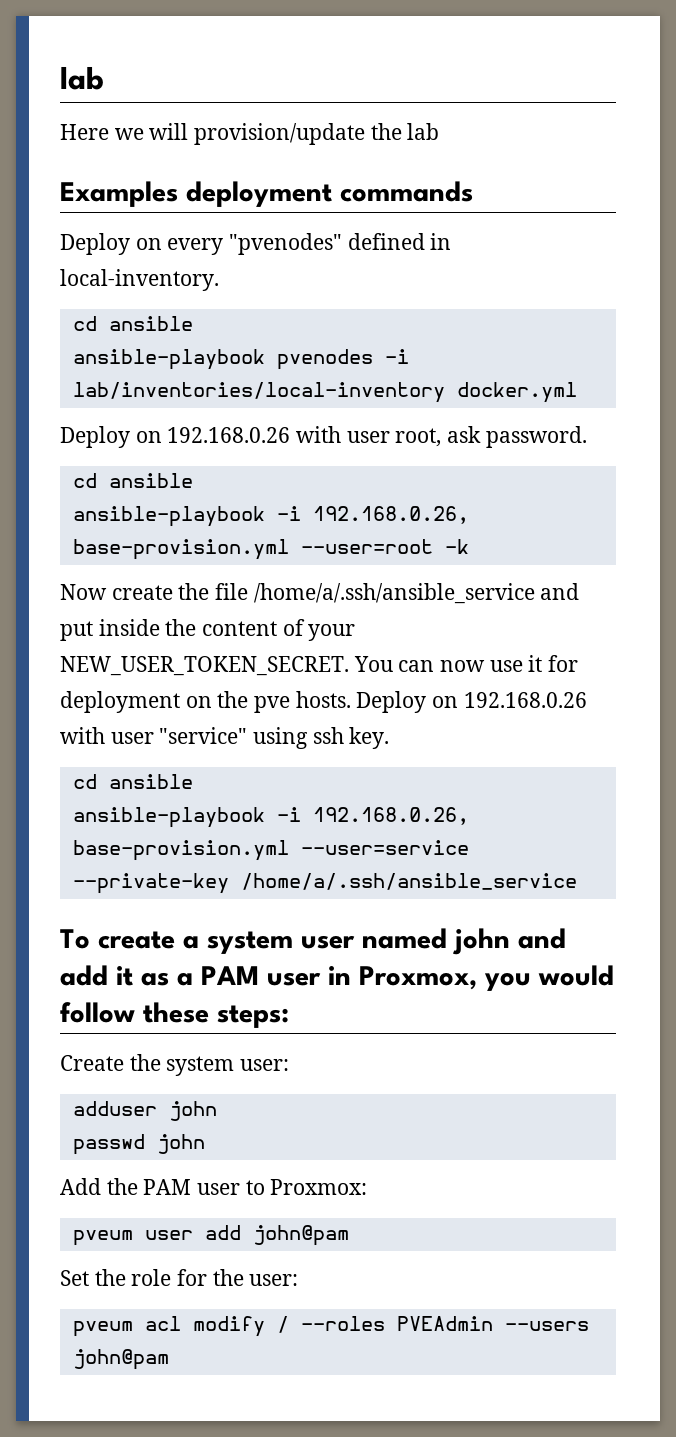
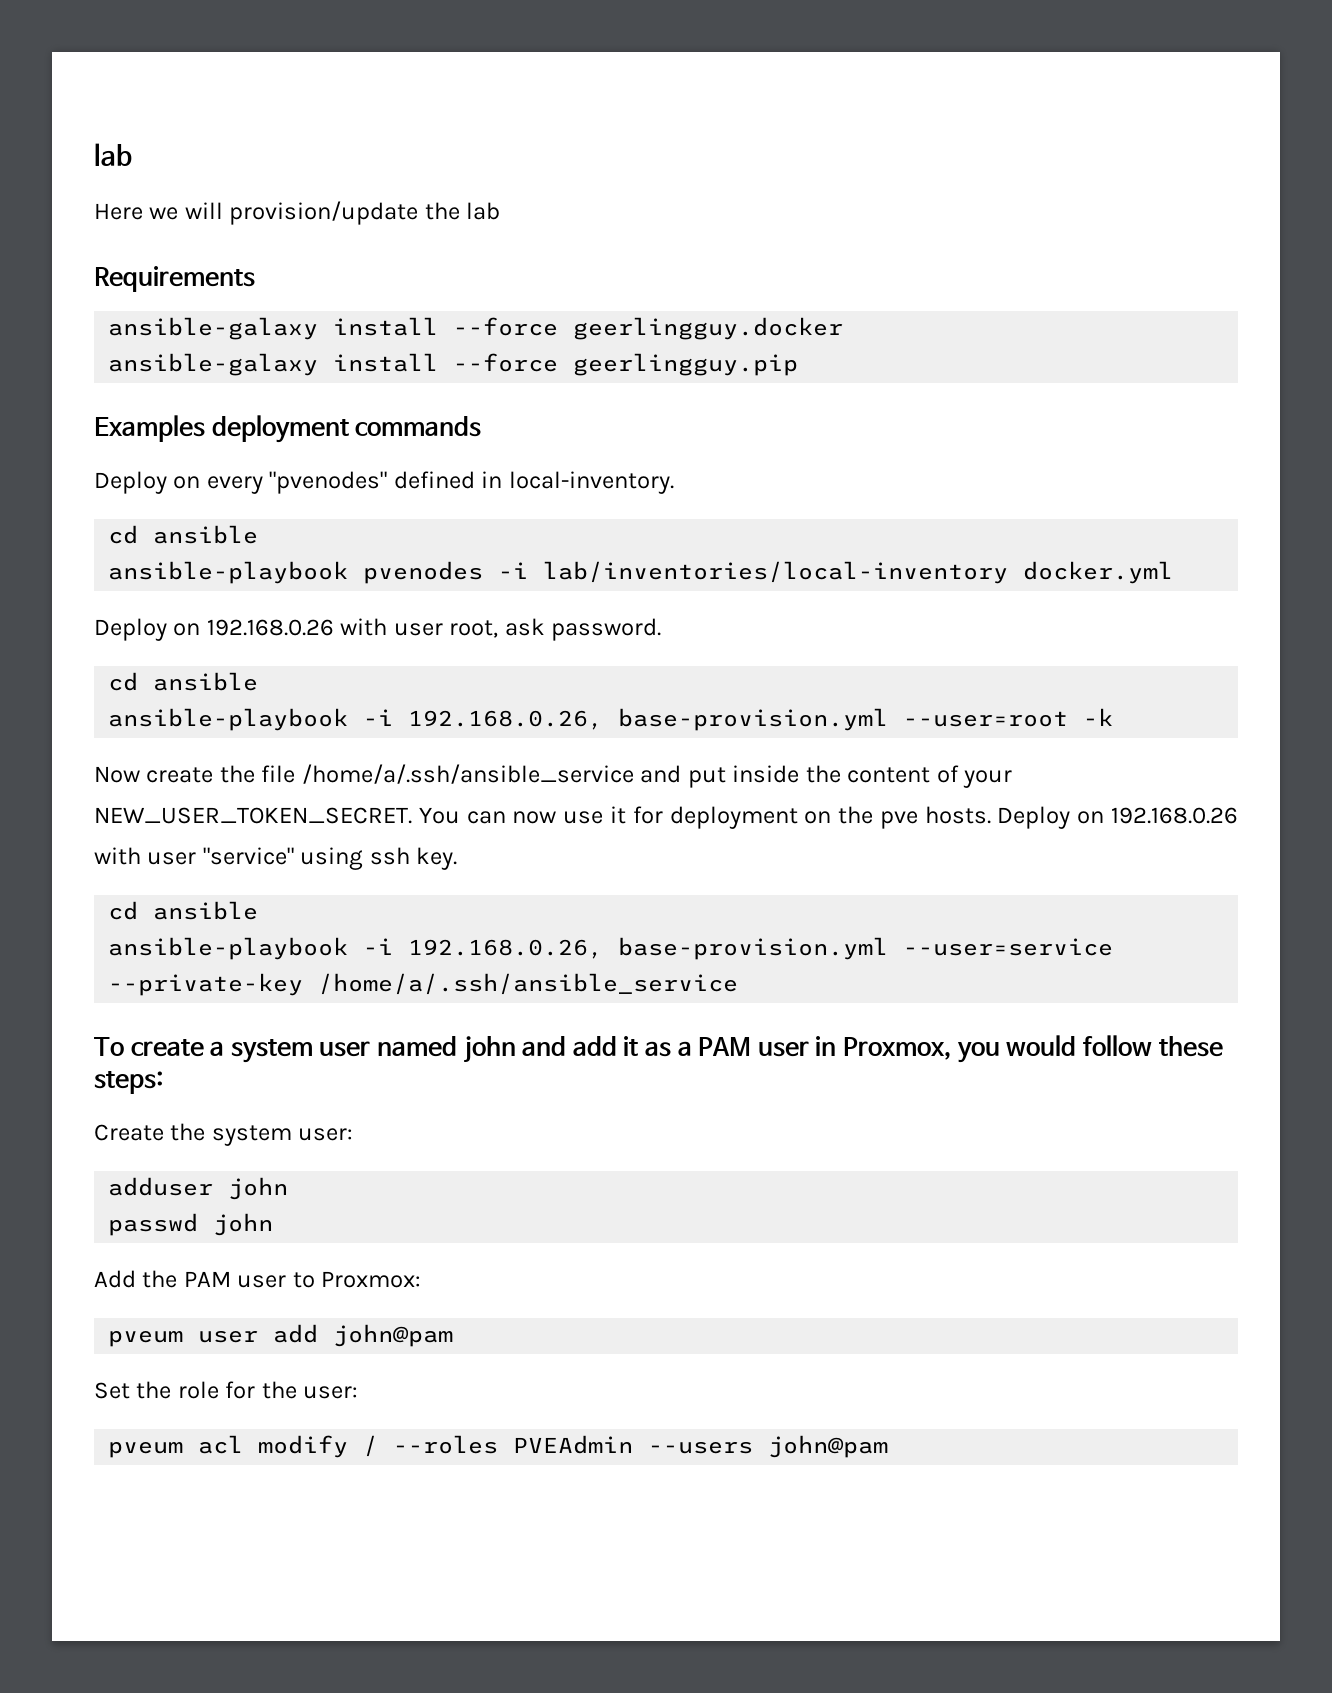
(440, 131) none -> [94,266,255,292] [108,317,844,340] [108,353,799,376] // Requirements // ansible-galaxy install --force geerlingguy.docker // ansible-galaxy install --force geerlingguy.pip

